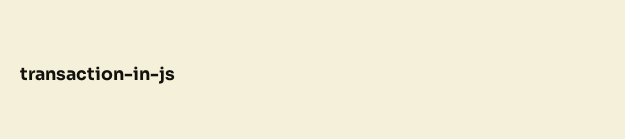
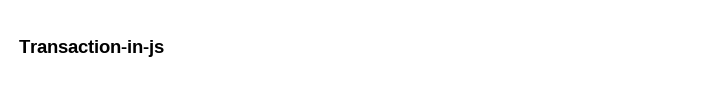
[20,66,175,84] transaction-in-js -> [19,40,164,57] Transaction-in-js

